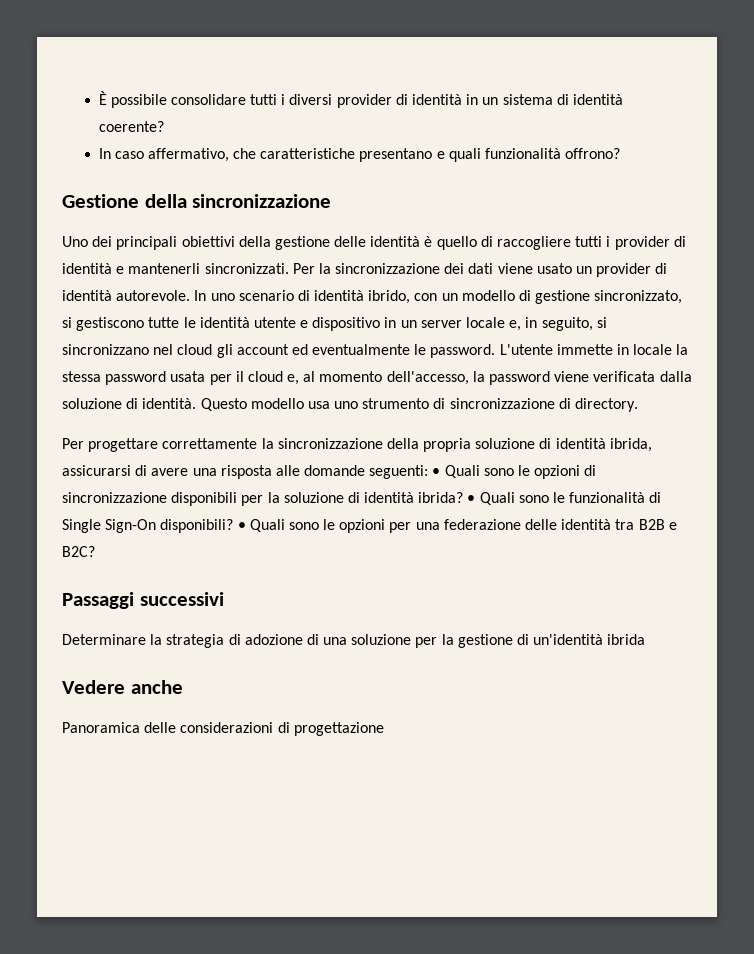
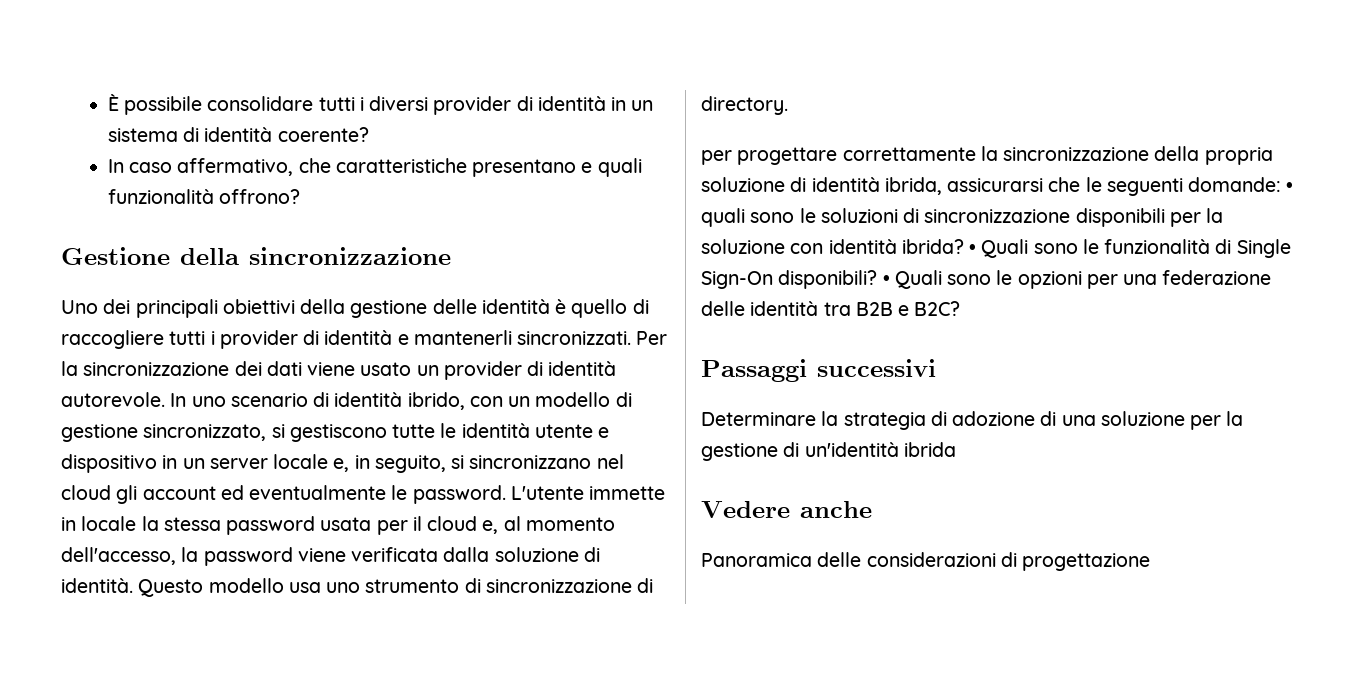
[62,438,84,449] Per -> [701,150,732,165] per
[135,465,581,479] di avere una risposta alle domande seguenti: • Quali sono le opzioni -> [1048,177,1294,196] [701,208,898,227] che le seguenti domande: • quali sono le soluzioni
[347,492,360,503] di -> [790,243,824,254] con

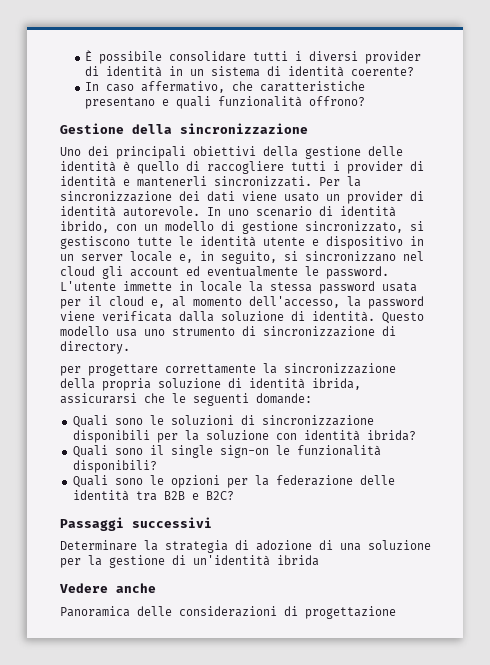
[1286,182,1294,192] [701,208,745,227] • quali -> [72,415,108,428] // Quali
[969,239,1291,258] [701,271,773,289] • Quali sono le funzionalità di Single Sign-On -> [72,445,381,458] // Quali sono il single sign-on le funzionalità
[882,275,890,285] • -> (157, 466) //
[1123,274,1158,285] una -> [254,475,269,486] la

